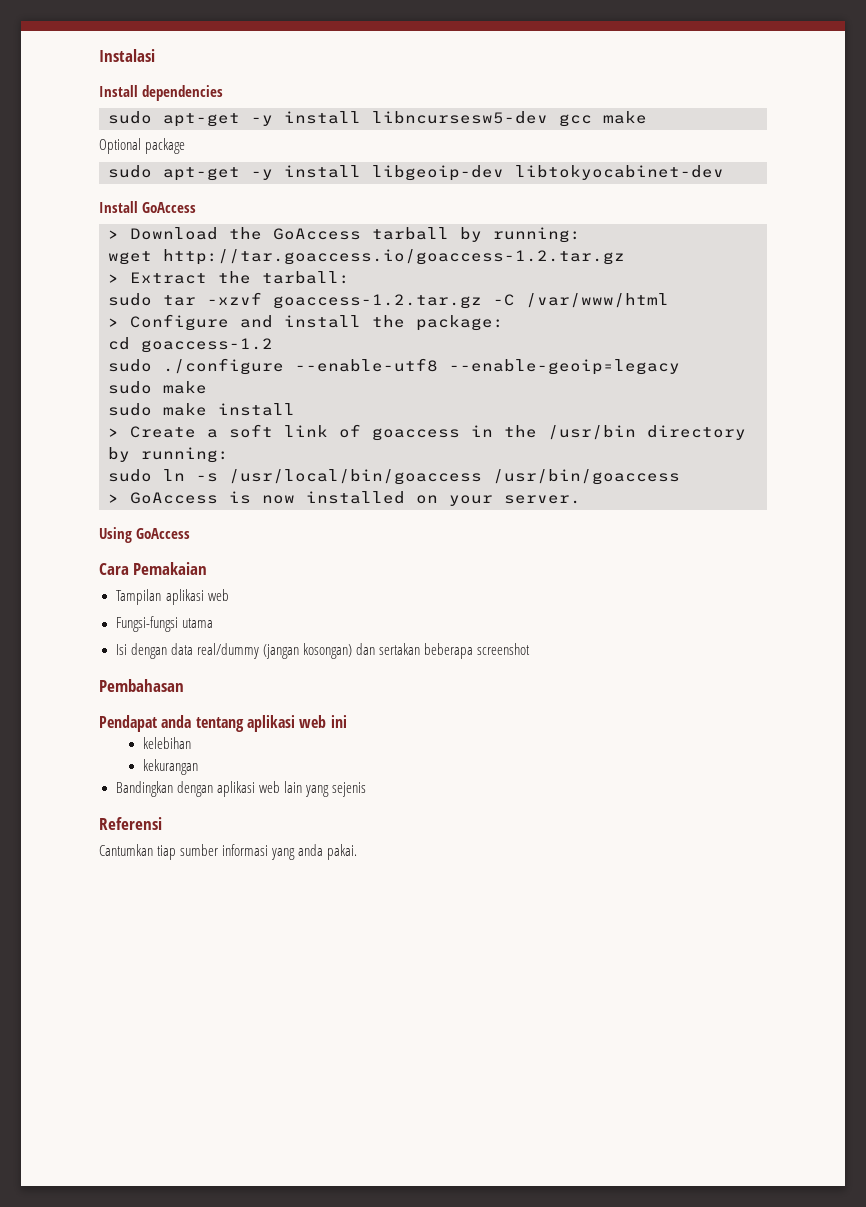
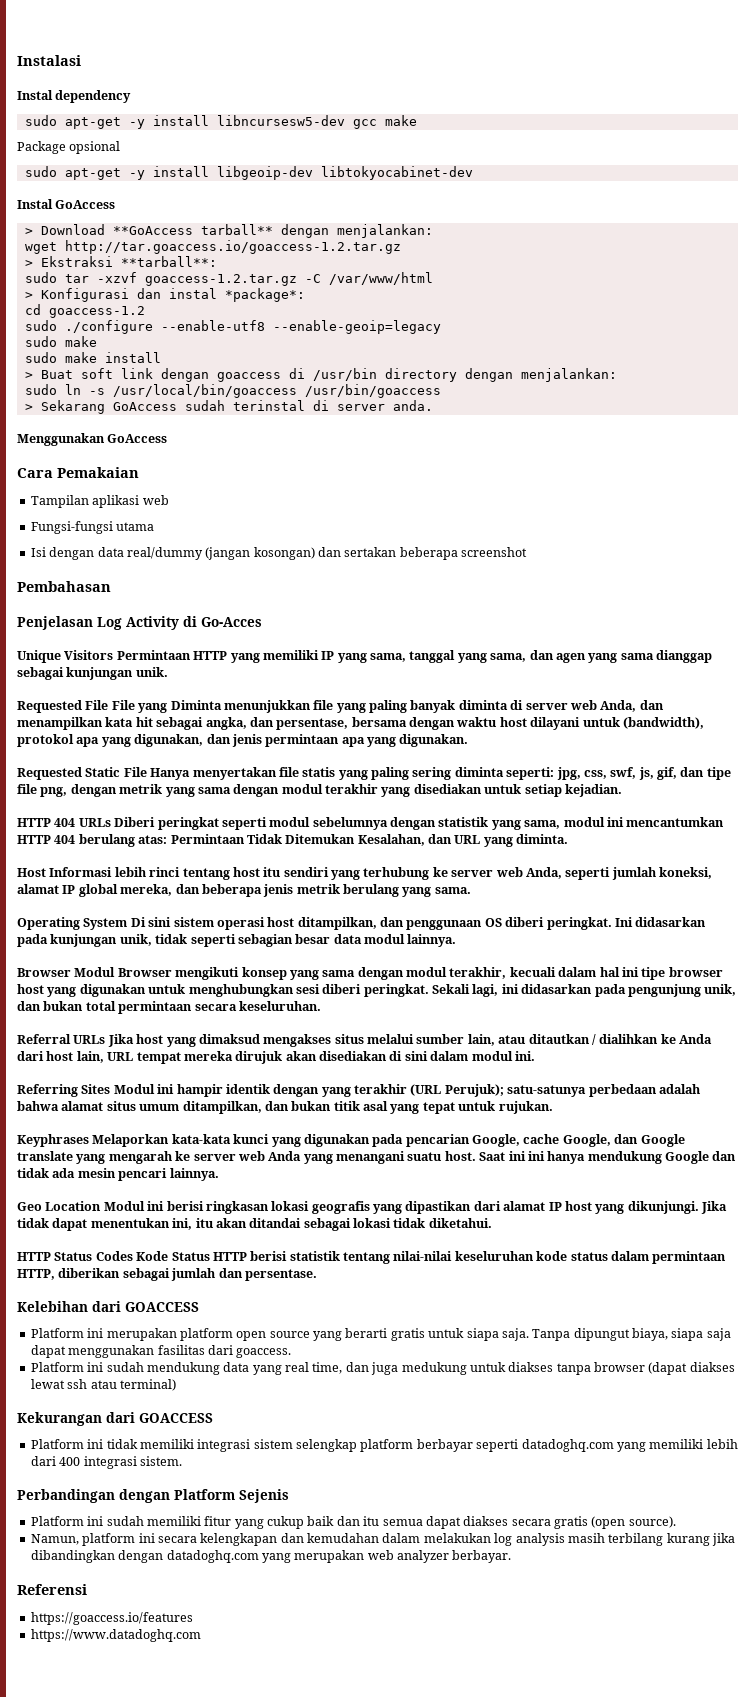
[99,85,224,101] Install dependencies -> [17,90,132,103] Instal dependency
[99,138,186,154] Optional package -> [17,141,121,154] Package opsional
[99,201,138,213] Install -> [17,199,53,209] Instal
[229,227,581,243] the GoAccess tarball by running: -> [112,224,433,238] **GoAccess tarball** dengan menjalankan:
[130,271,350,284] Extract the tarball: -> [40,256,217,267] Ekstraksi **tarball**:
[130,314,504,331] Configure and install the package: -> [40,288,305,302] Konfigurasi dan instal *package*:
[130,424,746,441] [108,447,229,463] Create a soft link of goaccess in the /usr/bin directory by running: -> [40,368,617,382] Buat soft link dengan goaccess di /usr/bin directory dengan menjalankan:
[130,491,581,506] [99,527,132,543] GoAccess is now installed on your server. // Using -> [40,400,433,414] [17,433,105,446] Sekarang GoAccess sudah terinstal di server anda. // Menggunakan
[99,715,347,732] [142,737,191,749] [142,759,198,775] [115,781,366,797] [99,817,162,830] [99,844,358,860] Pendapat anda tentang aplikasi web ini // kelebihan // kekurangan // Bandingkan dengan aplikasi web lain yang sejenis // Referensi // Cantumkan tiap sumber informasi yang anda pakai. -> [17,616,262,630] [17,650,712,663] [17,667,168,680] [17,700,664,713] [17,717,704,730] [17,734,469,747] [17,767,731,780] [17,784,622,797] [17,817,725,830] [17,834,569,847] [17,867,712,880] [17,884,471,897] [17,917,707,930] [17,934,457,947] [17,967,723,980] [17,984,737,997] [17,1001,321,1014] [17,1034,712,1047] [17,1051,535,1064] [17,1084,701,1097] [17,1101,553,1114] [17,1134,685,1147] [17,1151,737,1164] [17,1168,219,1181] [17,1201,727,1214] [17,1218,492,1231] [17,1251,727,1264] [17,1268,317,1281] [17,1301,199,1312] [30,1328,731,1341] [30,1345,292,1358] [30,1362,735,1375] [30,1379,176,1391] [17,1412,213,1426] [30,1439,738,1452] [30,1456,182,1469] [17,1489,289,1503] [30,1516,676,1529] [30,1533,735,1546] [30,1550,512,1563] [17,1584,87,1595] [30,1612,193,1625] [30,1629,201,1642] Penjelasan Log Activity di Go-Acces // Unique Visitors Permintaan HTTP yang memiliki IP yang sama, tanggal yang sama, dan agen yang sama dianggap sebagai kunjungan unik. // Requested File File yang Diminta menunjukkan file yang paling banyak diminta di server web Anda, dan menampilkan kata hit sebagai angka, dan persentase, bersama dengan waktu host dilayani untuk (bandwidth), protokol apa yang digunakan, dan jenis permintaan apa yang digunakan. // Requested Static File Hanya menyertakan file statis yang paling sering diminta seperti: jpg, css, swf, js, gif, dan tipe file png, dengan metrik yang sama dengan modul terakhir yang disediakan untuk setiap kejadian. // HTTP 404 URLs Diberi peringkat seperti modul sebelumnya dengan statistik yang sama, modul ini mencantumkan HTTP 404 berulang atas: Permintaan Tidak Ditemukan Kesalahan, dan URL yang diminta. // Host Informasi lebih rinci tentang host itu sendiri yang terhubung ke server web Anda, seperti jumlah koneksi, alamat IP global mereka, dan beberapa jenis metrik berulang yang sama. // Operating System Di sini sistem operasi host ditampilkan, dan penggunaan OS diberi peringkat. Ini didasarkan pada kunjungan unik, tidak seperti sebagian besar data modul lainnya. // Browser Modul Browser mengikuti konsep yang sama dengan modul terakhir, kecuali dalam hal ini tipe browser host yang digunakan untuk menghubungkan sesi diberi peringkat. Sekali lagi, ini didasarkan pada pengunjung unik, dan bukan total permintaan secara keseluruhan. // Referral URLs Jika host yang dimaksud mengakses situs melalui sumber lain, atau ditautkan / dialihkan ke Anda dari host lain, URL tempat mereka dirujuk akan disediakan di sini dalam modul ini. // Referring Sites Modul ini hampir identik dengan yang terakhir (URL Perujuk); satu-satunya perbedaan adalah bahwa alamat situs umum ditampilkan, dan bukan titik asal yang tepat untuk rujukan. // Keyphrases Melaporkan kata-kata kunci yang digunakan pada pencarian Google, cache Google, dan Google translate yang mengarah ke server web Anda yang menangani suatu host. Saat ini ini hanya mendukung Google dan tidak ada mesin pencari lainnya. // Geo Location Modul ini berisi ringkasan lokasi geografis yang dipastikan dari alamat IP host yang dikunjungi. Jika tidak dapat menentukan ini, itu akan ditandai sebagai lokasi tidak diketahui. // HTTP Status Codes Kode Status HTTP berisi statistik tentang nilai-nilai keseluruhan kode status dalam permintaan HTTP, diberikan sebagai jumlah dan persentase. // Kelebihan dari GOACCESS // Platform ini merupakan platform open source yang berarti gratis untuk siapa saja. Tanpa dipungut biaya, siapa saja dapat menggunakan fasilitas dari goaccess. // Platform ini sudah mendukung data yang real time, dan juga medukung untuk diakses tanpa browser (dapat diakses lewat ssh atau terminal) // Kekurangan dari GOACCESS // Platform ini tidak memiliki integrasi sistem selengkap platform berbayar seperti datadoghq.com yang memiliki lebih dari 400 integrasi sistem. // Perbandingan dengan Platform Sejenis // Platform ini sudah memiliki fitur yang cukup baik dan itu semua dapat diakses secara gratis (open source). // Namun, platform ini secara kelengkapan dan kemudahan dalam melakukan log analysis masih terbilang kurang jika dibandingkan dengan datadoghq.com yang merupakan web analyzer berbayar. // Referensi // https://goaccess.io/features // https://www.datadoghq.com

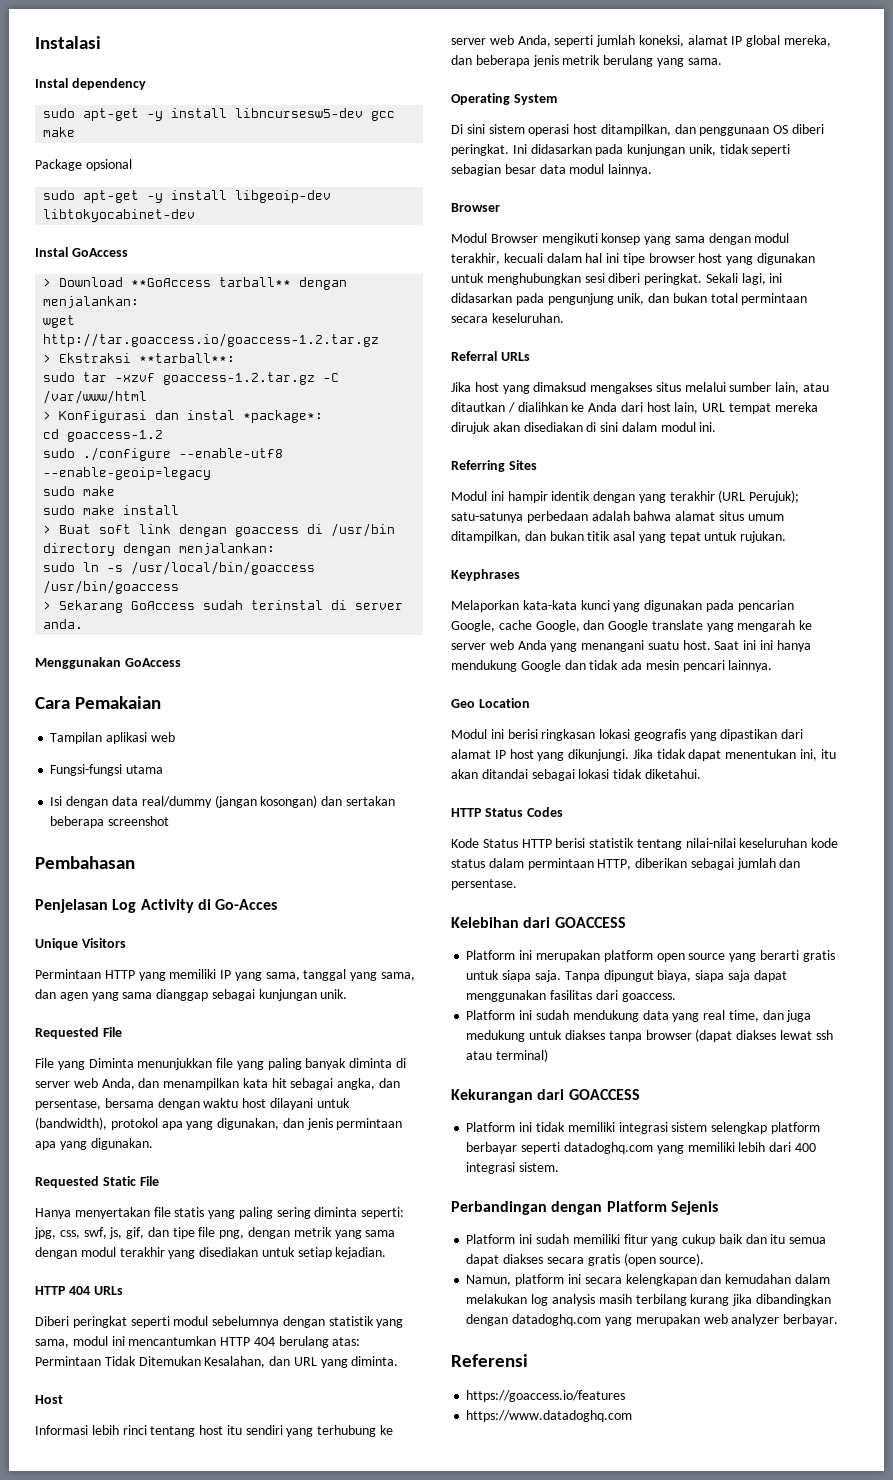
(114, 655) none -> (126, 943) //
(109, 705) none -> (122, 1032) //
(147, 772) none -> (159, 1181) //
(111, 822) none -> (123, 1290) //
(46, 872) none -> (63, 1399) //
(128, 924) none -> (557, 99) //
(71, 972) none -> (500, 207) //
(106, 1039) none -> (530, 356) //
(111, 1089) none -> (537, 465) //
(89, 1140) none -> (520, 575) //
(102, 1206) none -> (530, 703) //
(133, 1256) none -> (563, 812) //

